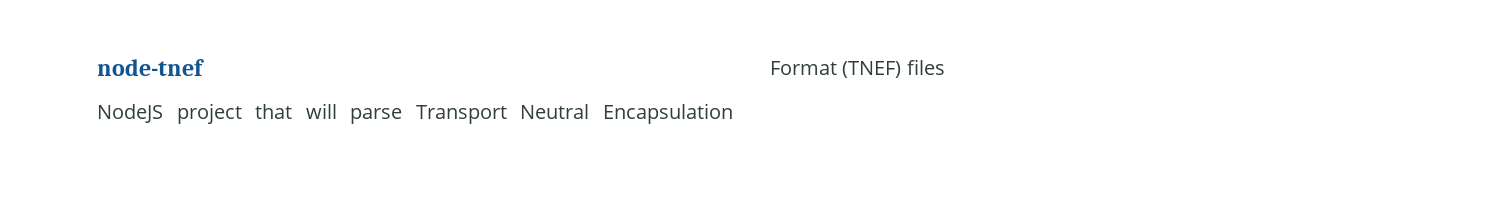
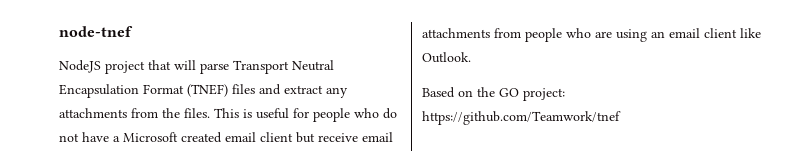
(945, 67) none -> [259,84,348,98] [59,108,397,122] [59,132,393,143] [422,28,761,42] [422,52,471,63] [422,87,565,101] [422,111,621,125] and extract any attachments from the files. This is useful for people who do not have a Microsoft created email client but receive email attachments from people who are using an email client like Outlook. // Based on the GO project: https://github.com/Teamwork/tnef

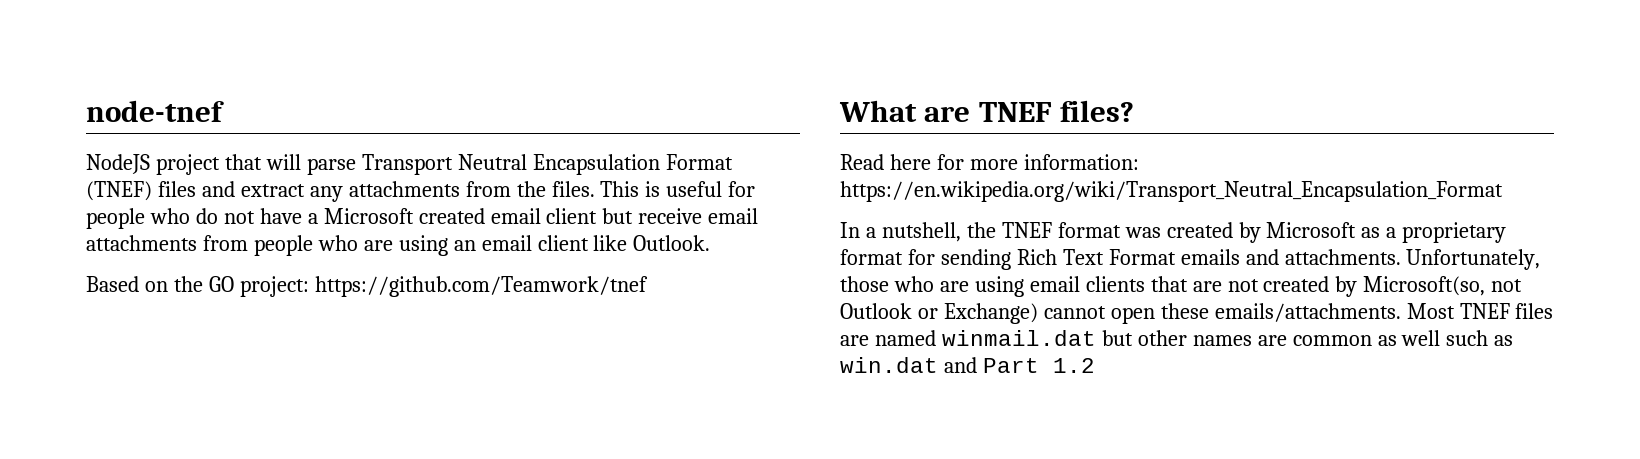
(621, 118) none -> [839,100,1135,122] [840,154,1139,170] [840,181,1503,202] [840,222,1507,243] [840,249,1541,270] [840,276,1523,297] [840,303,1554,324] [840,330,1514,346] [840,357,1095,373] // What are TNEF files? // Read here for more information: https://en.wikipedia.org/wiki/Transport_Neutral_Encapsulation_Format // In a nutshell, the TNEF format was created by Microsoft as a proprietary format for sending Rich Text Format emails and attachments. Unfortunately, those who are using email clients that are not created by Microsoft(so, not Outlook or Exchange) cannot open these emails/attachments. Most TNEF files are named winmail.dat but other names are common as well such as win.dat and Part 1.2

